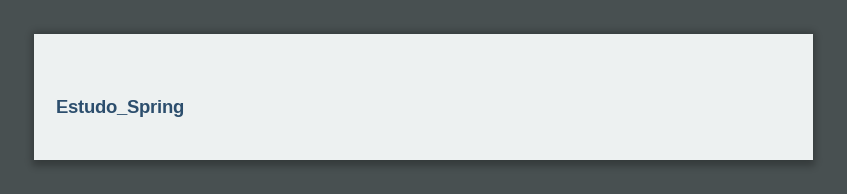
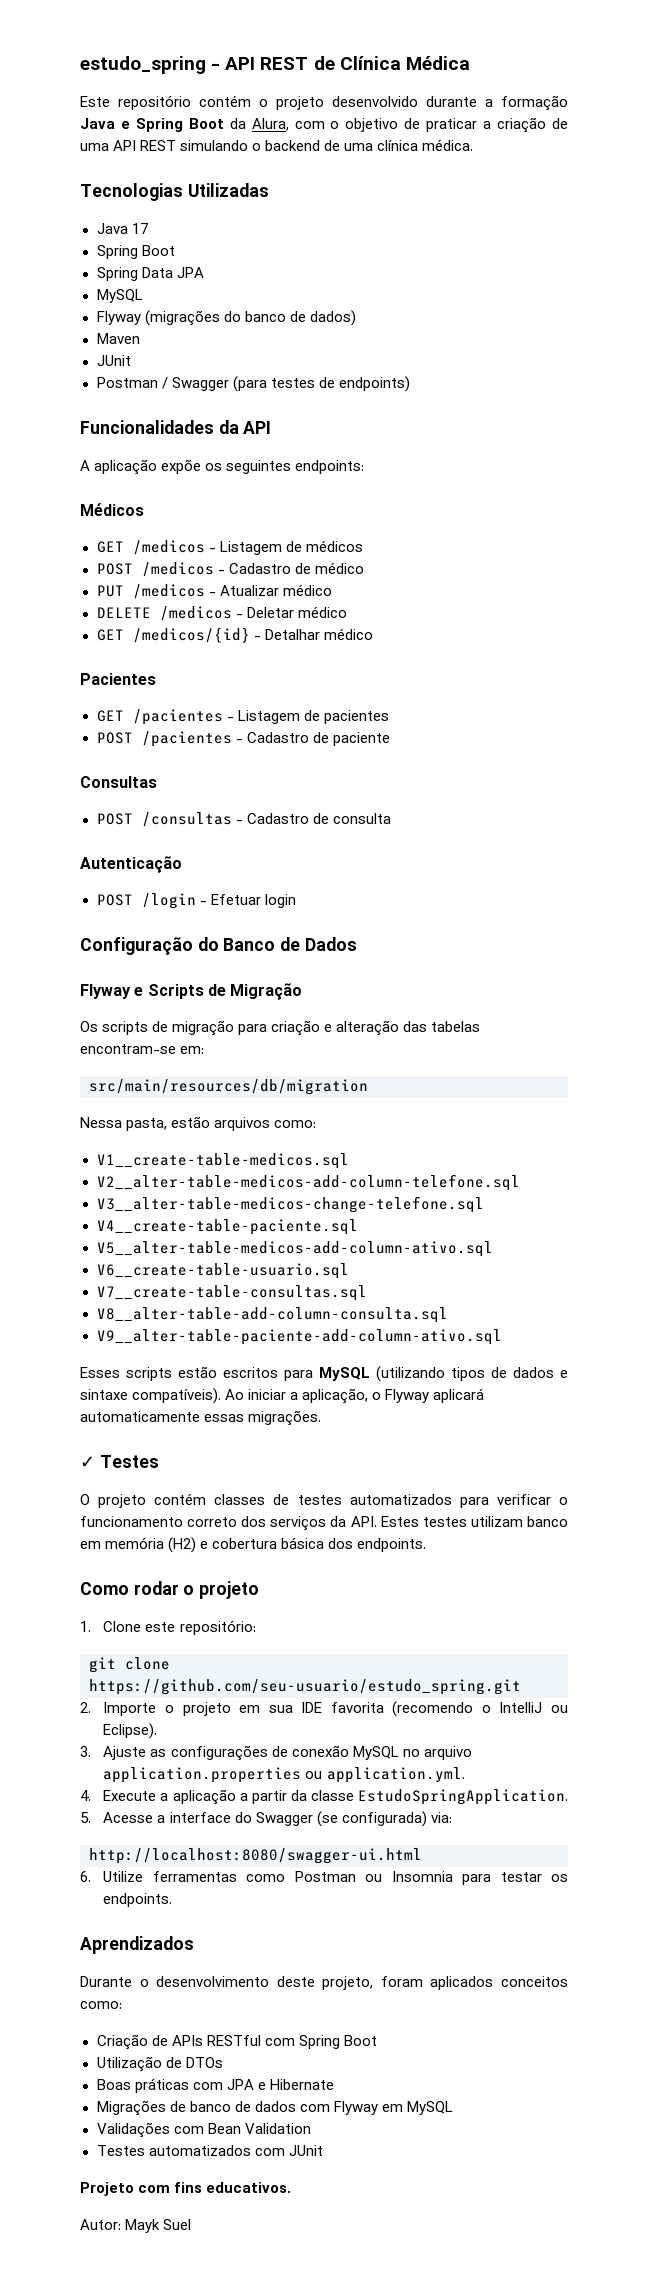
[56,100,184,117] Estudo_Spring -> [80,56,470,74] [80,95,568,111] [80,117,568,133] [80,139,474,151] [80,183,269,201] [96,223,148,234] [96,245,175,259] [96,267,204,281] [96,289,143,303] [96,310,356,326] [96,333,140,344] [96,355,131,366] [96,376,410,392] [80,420,272,434] [80,459,365,475] [80,503,144,516] [96,540,363,555] [96,562,364,577] [96,584,332,599] [96,606,347,621] [96,627,373,643] [80,673,156,685] [96,709,389,725] [96,731,390,747] [80,776,157,788] [96,812,391,827] [80,856,182,873] [96,893,296,909] [80,937,357,955] [80,983,303,1000] [80,1020,481,1036] [80,1044,205,1054] [89,1079,368,1095] [80,1116,317,1131] [96,1153,349,1169] [96,1174,520,1191] [96,1196,484,1213] [96,1219,358,1235] [96,1241,493,1257] [96,1263,349,1279] [96,1285,367,1301] [96,1307,448,1323] [96,1329,502,1345] [80,1366,568,1382] [80,1388,485,1404] [80,1410,322,1426] [80,1455,159,1468] [80,1493,568,1508] [80,1516,568,1531] [80,1537,427,1553] [80,1581,260,1599] [80,1620,256,1635] [89,1657,170,1673] [89,1679,521,1695] [80,1701,569,1717] [103,1723,158,1739] [80,1745,472,1761] [103,1767,465,1783] [80,1789,568,1805] [80,1811,452,1827] [89,1848,422,1864] [80,1871,568,1885] [103,1893,173,1907] [80,1936,194,1954] [80,1976,568,1990] [80,2001,122,2009] [96,2034,377,2050] [96,2056,223,2072] [96,2078,334,2093] [96,2100,453,2116] [96,2122,311,2138] [96,2145,323,2156] [80,2182,292,2196] [80,2219,192,2233] estudo_spring - API REST de Clínica Médica // Este repositório contém o projeto desenvolvido durante a formação Java e Spring Boot da Alura, com o objetivo de praticar a criação de uma API REST simulando o backend de uma clínica médica. // Tecnologias Utilizadas // Java 17 // Spring Boot // Spring Data JPA // MySQL // Flyway (migrações do banco de dados) // Maven // JUnit // Postman / Swagger (para testes de endpoints) // Funcionalidades da API // A aplicação expõe os seguintes endpoints: // Médicos // GET /medicos - Listagem de médicos // POST /medicos - Cadastro de médico // PUT /medicos - Atualizar médico // DELETE /medicos - Deletar médico // GET /medicos/{id} - Detalhar médico // Pacientes // GET /pacientes - Listagem de pacientes // POST /pacientes - Cadastro de paciente // Consultas // POST /consultas - Cadastro de consulta // Autenticação // POST /login - Efetuar login // Configuração do Banco de Dados // Flyway e Scripts de Migração // Os scripts de migração para criação e alteração das tabelas encontram-se em: // src/main/resources/db/migration // Nessa pasta, estão arquivos como: // V1__create-table-medicos.sql // V2__alter-table-medicos-add-column-telefone.sql // V3__alter-table-medicos-change-telefone.sql // V4__create-table-paciente.sql // V5__alter-table-medicos-add-column-ativo.sql // V6__create-table-usuario.sql // V7__create-table-consultas.sql // V8__alter-table-add-column-consulta.sql // V9__alter-table-paciente-add-column-ativo.sql // Esses scripts estão escritos para MySQL (utilizando tipos de dados e sintaxe compatíveis). Ao iniciar a aplicação, o Flyway aplicará automaticamente essas migrações. // ✓ Testes // O projeto contém classes de testes automatizados para verificar o funcionamento correto dos serviços da API. Estes testes utilizam banco em memória (H2) e cobertura básica dos endpoints. // Como rodar o projeto // 1. Clone este repositório: // git clone https://github.com/seu-usuario/estudo_spring.git // 2. Importe o projeto em sua IDE favorita (recomendo o IntelliJ ou Eclipse). // 3. Ajuste as configurações de conexão MySQL no arquivo application.properties ou application.yml. // 4. Execute a aplicação a partir da classe EstudoSpringApplication. // 5. Acesse a interface do Swagger (se configurada) via: // http://localhost:8080/swagger-ui.html // 6. Utilize ferramentas como Postman ou Insomnia para testar os endpoints. // Aprendizados // Durante o desenvolvimento deste projeto, foram aplicados conceitos como: // Criação de APIs RESTful com Spring Boot // Utilização de DTOs // Boas práticas com JPA e Hibernate // Migrações de banco de dados com Flyway em MySQL // Validações com Bean Validation // Testes automatizados com JUnit // Projeto com fins educativos. // Autor: Mayk Suel

